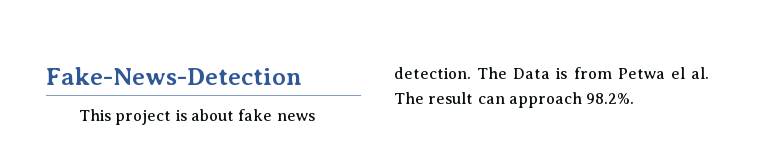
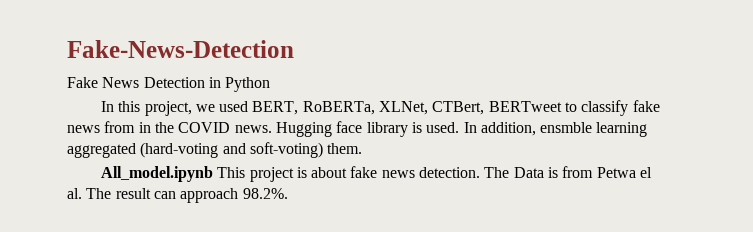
(302, 76) none -> [67,77,271,92] [100,100,660,116] [67,121,648,137] [67,142,363,158] [100,166,213,182] Fake News Detection in Python // In this project, we used BERT, RoBERTa, XLNet, CTBert, BERTweet to classify fake news from in the COVID news. Hugging face library is used. In addition, ensmble learning aggregated (hard-voting and soft-voting) them. // All_model.ipynb

